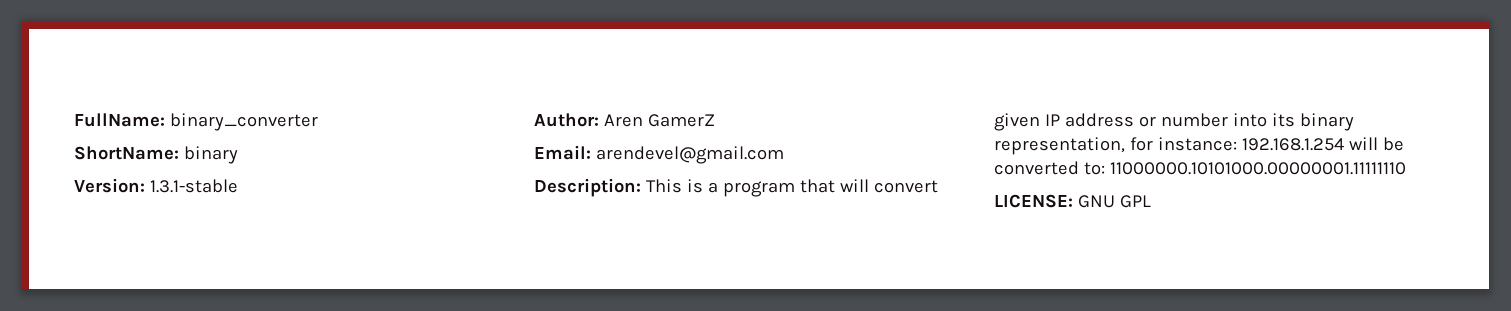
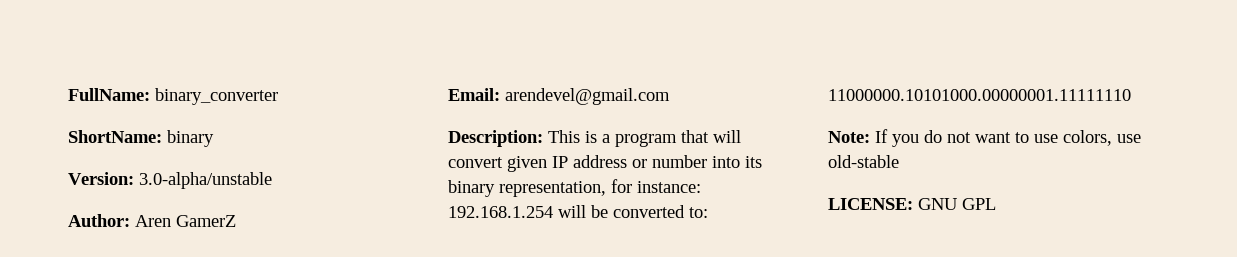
[149,179,238,193] 1.3.1-stable -> [139,172,272,189] 3.0-alpha/unstable
(1406, 168) none -> [828,129,1141,147] [828,155,899,168] // Note: If you do not want to use colors, use old-stable

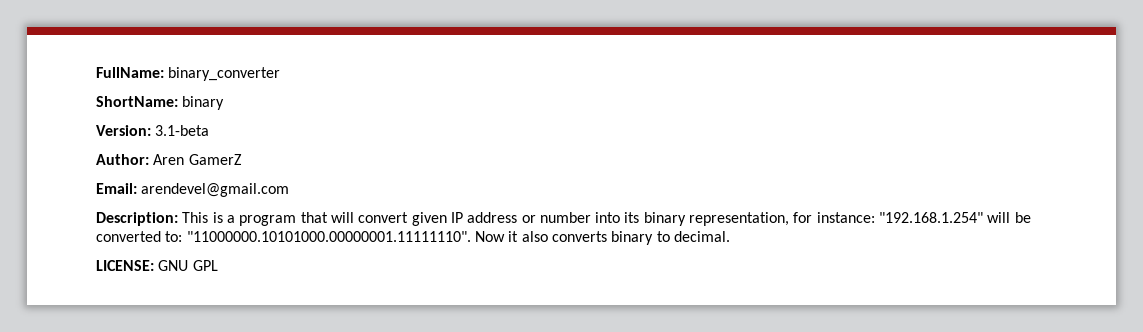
[139,172,272,189] 3.0-alpha/unstable -> [155,125,210,136] 3.1-beta
[448,206,553,218] 192.168.1.254 -> [879,212,984,223] "192.168.1.254"
[828,89,1131,101] [828,129,1141,147] [828,155,899,168] 11000000.10101000.00000001.11111110 // Note: If you do not want to use colors, use old-stable -> [186,231,730,245] "11000000.10101000.00000001.11111110". Now it also converts binary to decimal.

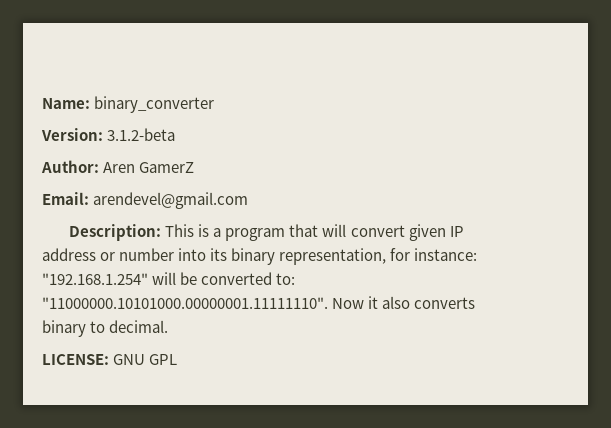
[96,67,164,78] FullName: -> [42,98,90,109] Name:
[96,96,225,110] // ShortName: binary -> (215, 104) none
[155,125,210,136] 3.1-beta -> [107,128,176,141] 3.1.2-beta

